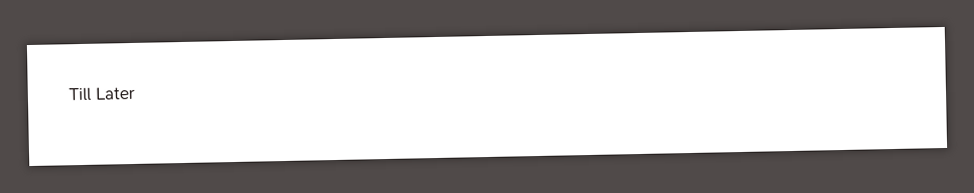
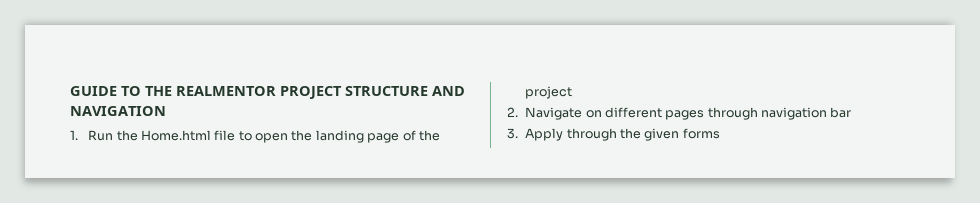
[68,86,135,102] Till Later -> [70,86,465,99] [70,106,166,116] [70,130,440,143] [525,86,573,99] [507,107,852,120] [507,128,720,141] GUIDE TO THE REALMENTOR PROJECT STRUCTURE AND NAVIGATION // 1. Run the Home.html file to open the landing page of the project // 2. Navigate on different pages through navigation bar // 3. Apply through the given forms

